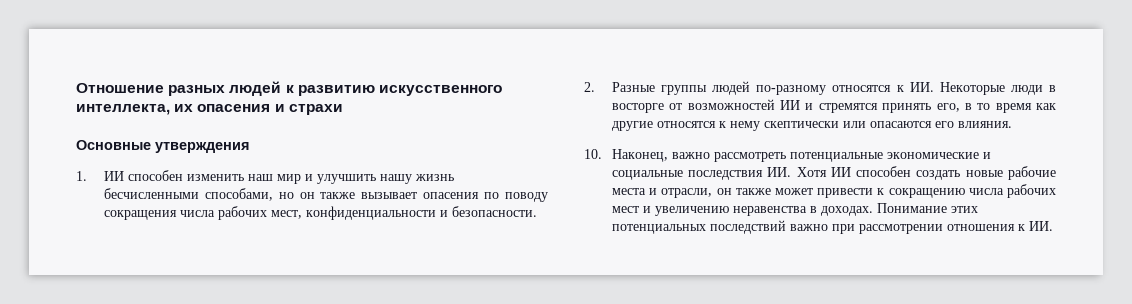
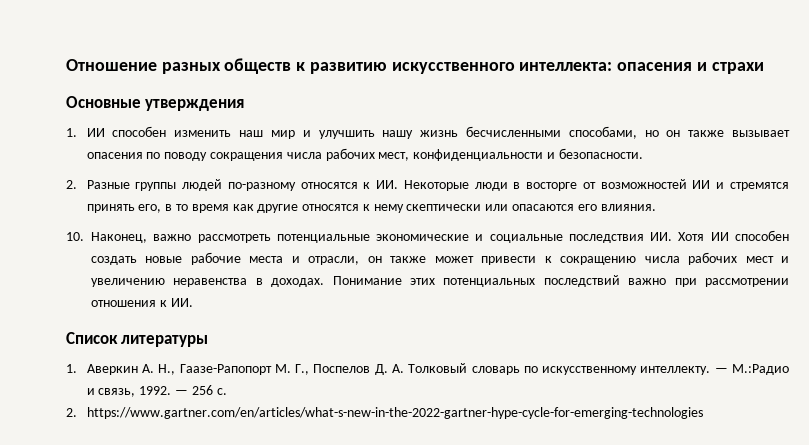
[229,81,282,96] людей -> [224,58,292,74] обществ
[76,104,194,115] интеллекта, их -> [519,62,613,71] интеллекта:
(1053, 226) none -> [66,332,209,347] [66,363,789,375] [86,385,227,397] [66,407,703,419] // Список литературы // 1. Аверкин А. Н., Гаазе-Рапопорт М. Г., Поспелов Д. А. Толковый словарь по искусственному интеллекту. — М.:Радио и связь, 1992. — 256 с. // 2. https://www.gartner.com/en/articles/what-s-new-in-the-2022-gartner-hype-cycle-for-emerging-technologies

